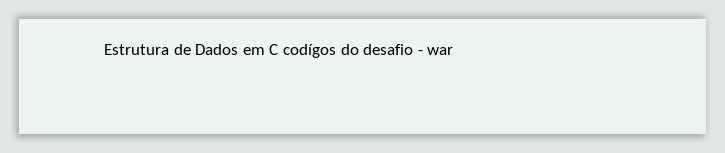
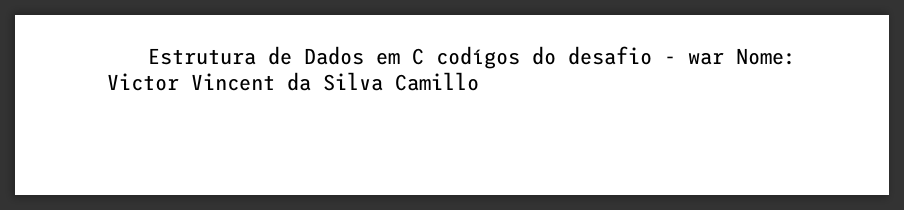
(454, 51) none -> [736,48,797,65] [107,72,479,91] Nome: Victor Vincent da Silva Camillo

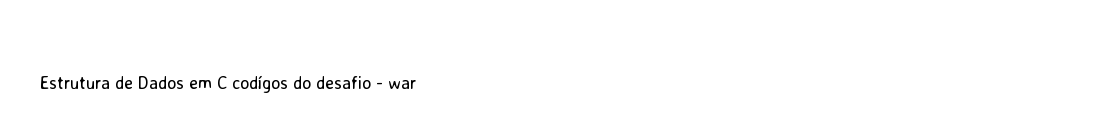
[736,48,797,65] [107,72,479,91] Nome: Victor Vincent da Silva Camillo -> (416, 84) none

